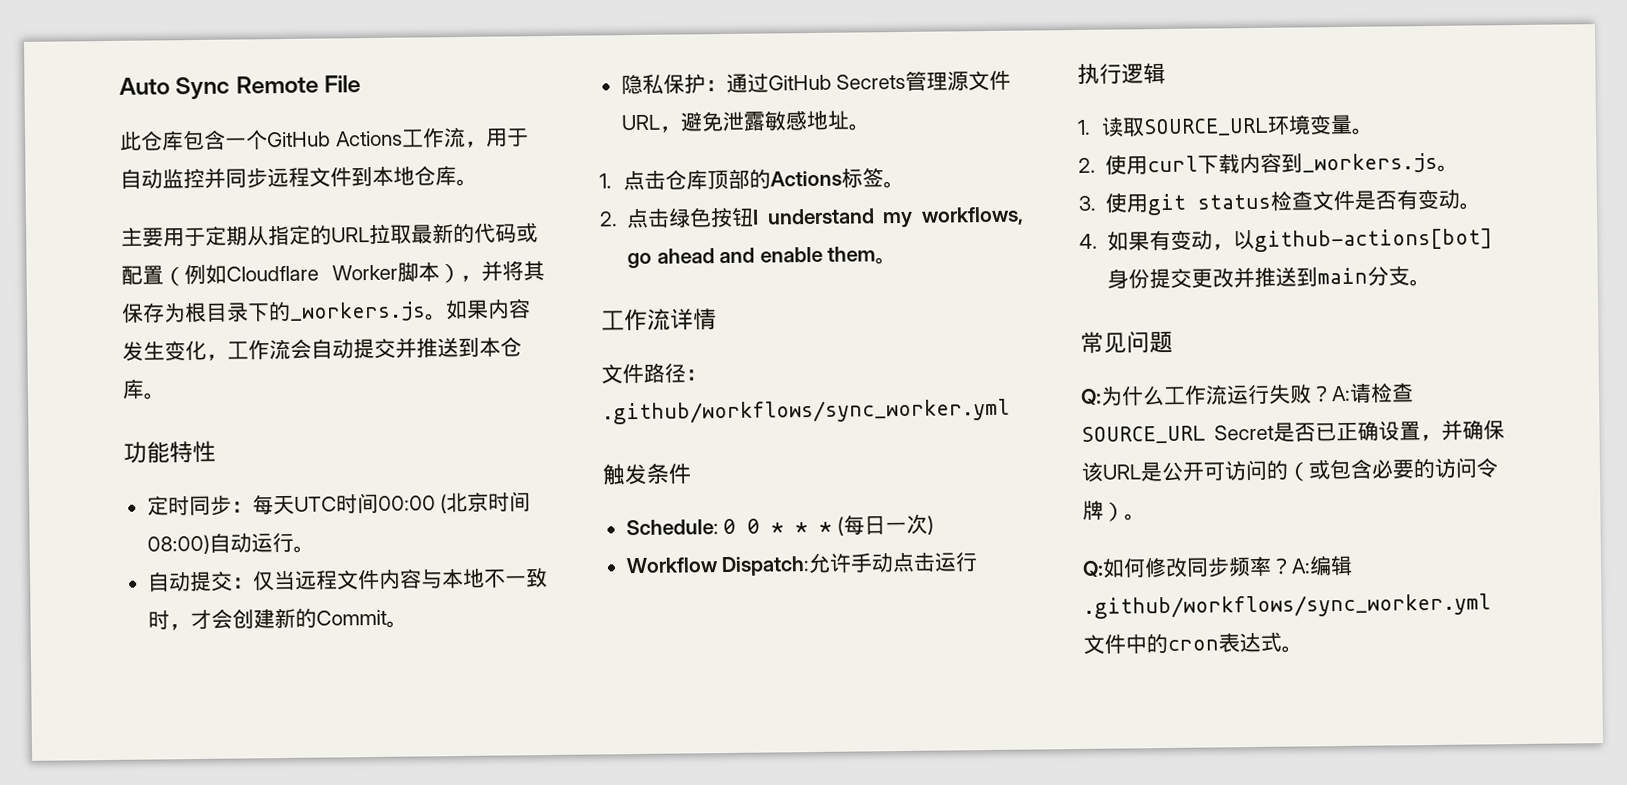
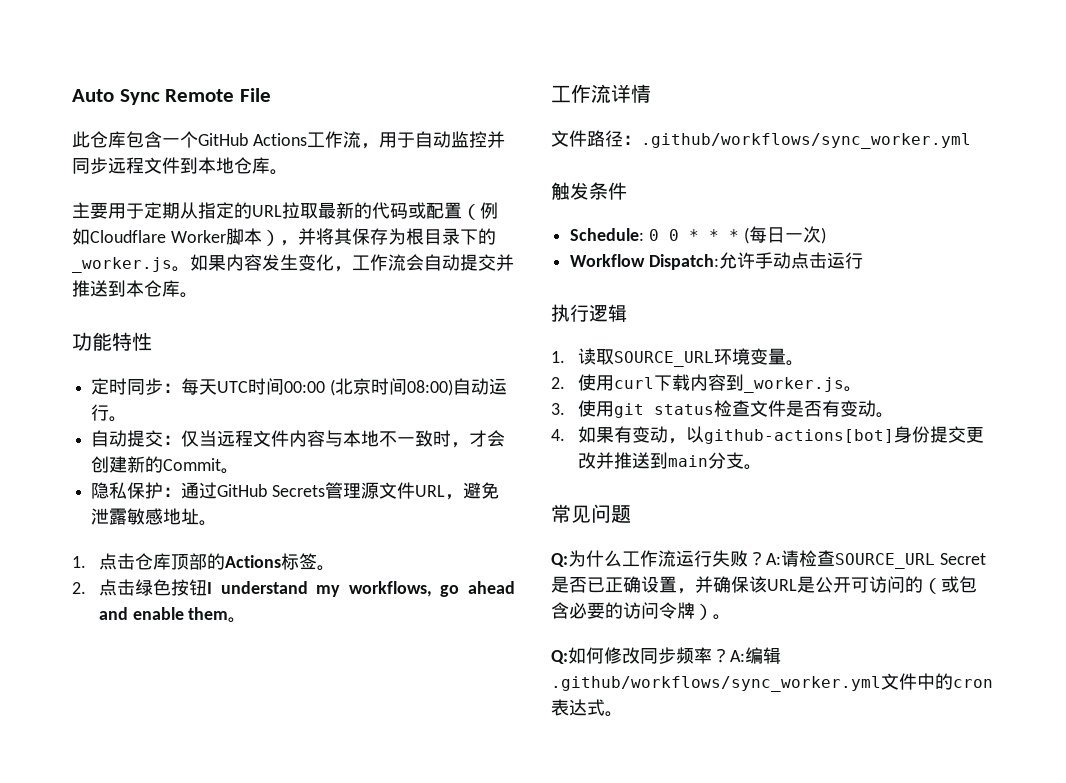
[289,301,426,322] _workers.js -> [72,257,172,273] _worker.js
[1302,152,1439,174] _workers.js -> [744,377,845,393] _worker.js

